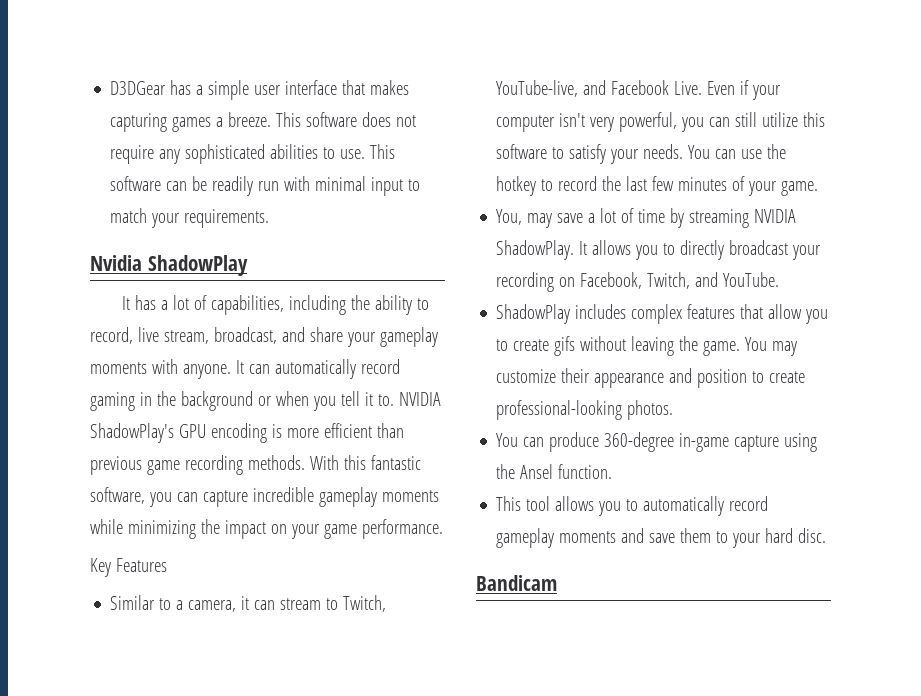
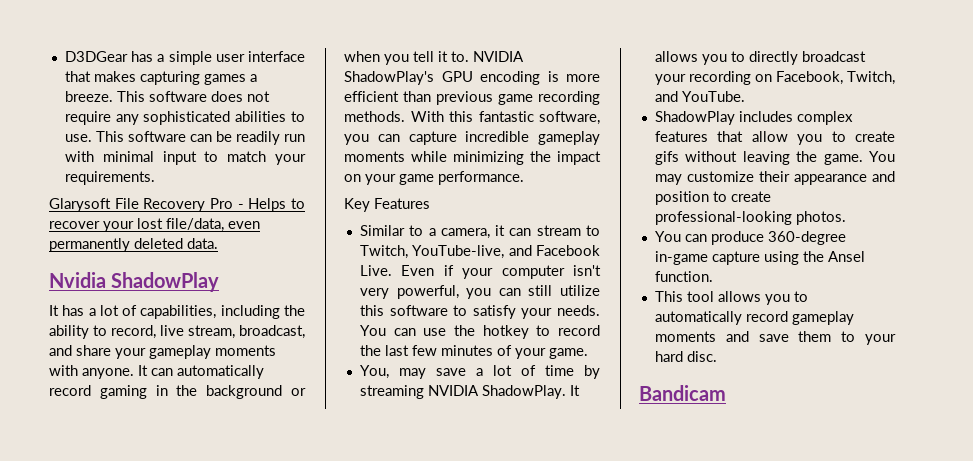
(270, 218) none -> [49,198,305,212] [49,218,260,232] [49,238,218,252] // Glarysoft File Recovery Pro - Helps to recover your lost file/data, even permanently deleted data.

